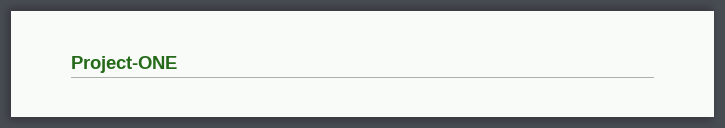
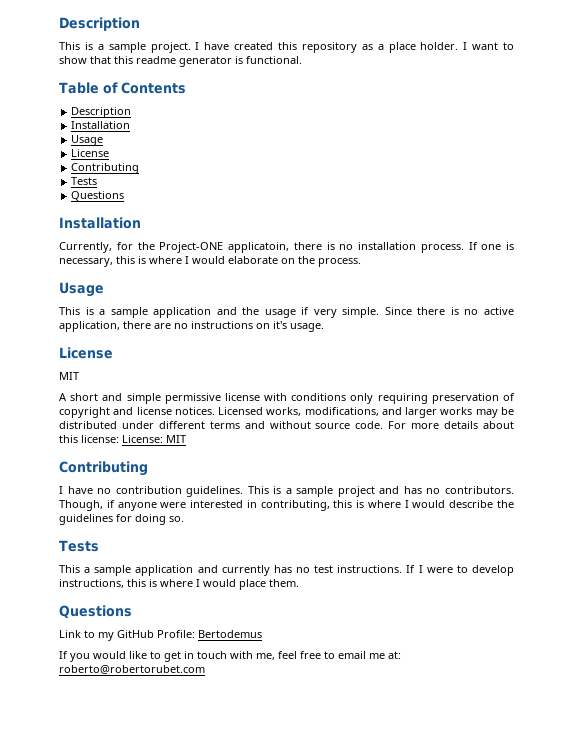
[71,56,177,73] Project-ONE -> [59,17,140,31] [59,42,514,53] [59,56,302,67] [59,82,186,94] [71,107,132,118] [71,121,131,129] [71,135,104,146] [71,149,110,157] [71,163,140,174] [71,177,98,185] [71,191,125,201] [59,217,141,229] [59,242,514,253] [59,256,361,267] [59,282,104,297] [59,307,515,318] [59,321,324,332] [59,347,113,359] [59,372,79,380] [59,393,515,404] [59,407,514,418] [59,421,515,429] [59,435,186,443] [59,461,148,476] [59,486,514,497] [59,500,514,511] [59,514,184,525] [59,540,99,552] [59,565,515,576] [59,579,299,590] [59,605,132,619] [59,630,262,641] [59,651,401,662] [59,665,205,674] Description // This is a sample project. I have created this repository as a place holder. I want to show that this readme generator is functional. // Table of Contents // Description // Installation // Usage // License // Contributing // Tests // Questions // Installation // Currently, for the Project-ONE applicatoin, there is no installation process. If one is necessary, this is where I would elaborate on the process. // Usage // This is a sample application and the usage if very simple. Since there is no active application, there are no instructions on it's usage. // License // MIT // A short and simple permissive license with conditions only requiring preservation of copyright and license notices. Licensed works, modifications, and larger works may be distributed under different terms and without source code. For more details about this license: License: MIT // Contributing // I have no contribution guidelines. This is a sample project and has no contributors. Though, if anyone were interested in contributing, this is where I would describe the guidelines for doing so. // Tests // This a sample application and currently has no test instructions. If I were to develop instructions, this is where I would place them. // Questions // Link to my GitHub Profile: Bertodemus // If you would like to get in touch with me, feel free to email me at: roberto@robertorubet.com

